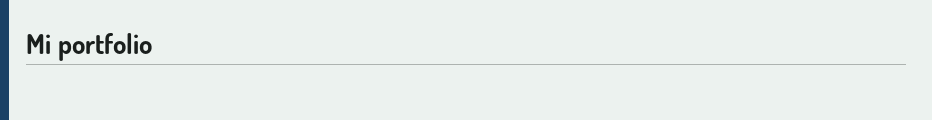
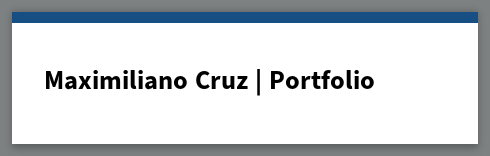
[26,33,153,61] Mi portfolio -> [44,69,376,96] Maximiliano Cruz | Portfolio

